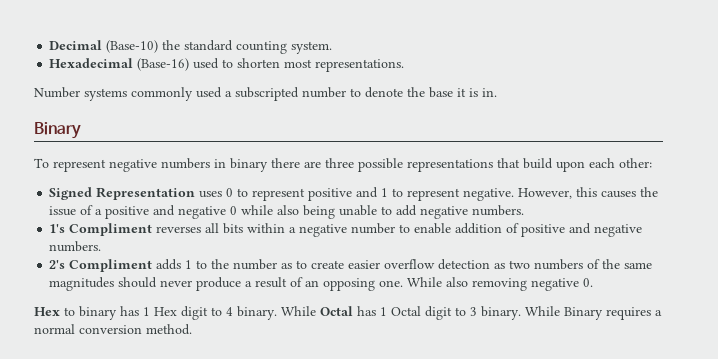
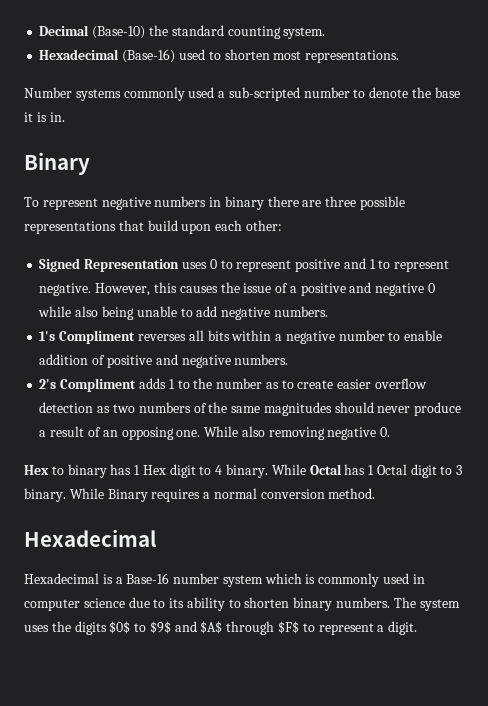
[235,87,299,101] subscripted -> [228,87,300,101] sub-scripted
(192, 329) none -> [24,529,156,547] [24,573,425,587] [24,597,460,611] [24,621,418,635] // Hexadecimal // Hexadecimal is a Base-16 number system which is commonly used in computer science due to its ability to shorten binary numbers. The system uses the digits $0$ to $9$ and $A$ through $F$ to represent a digit.

